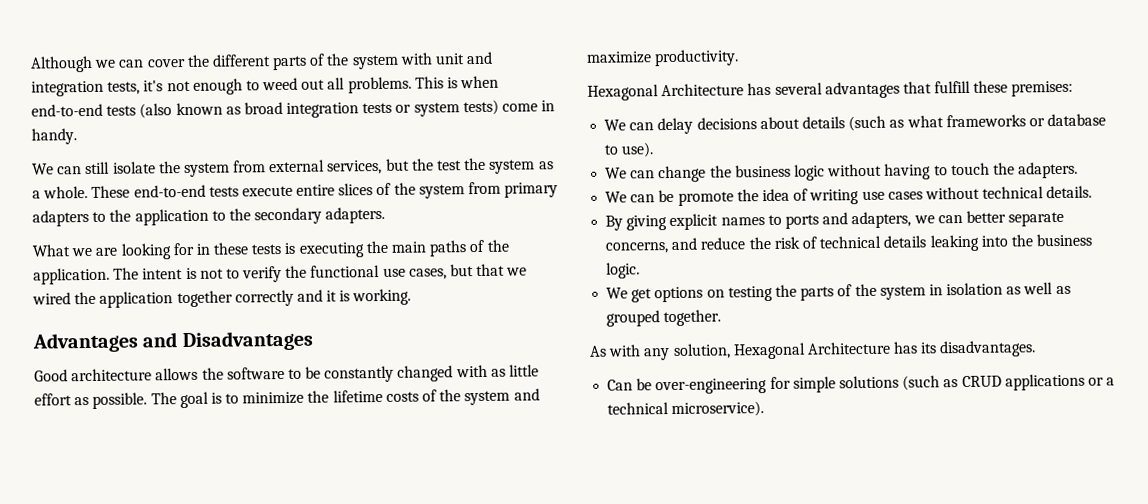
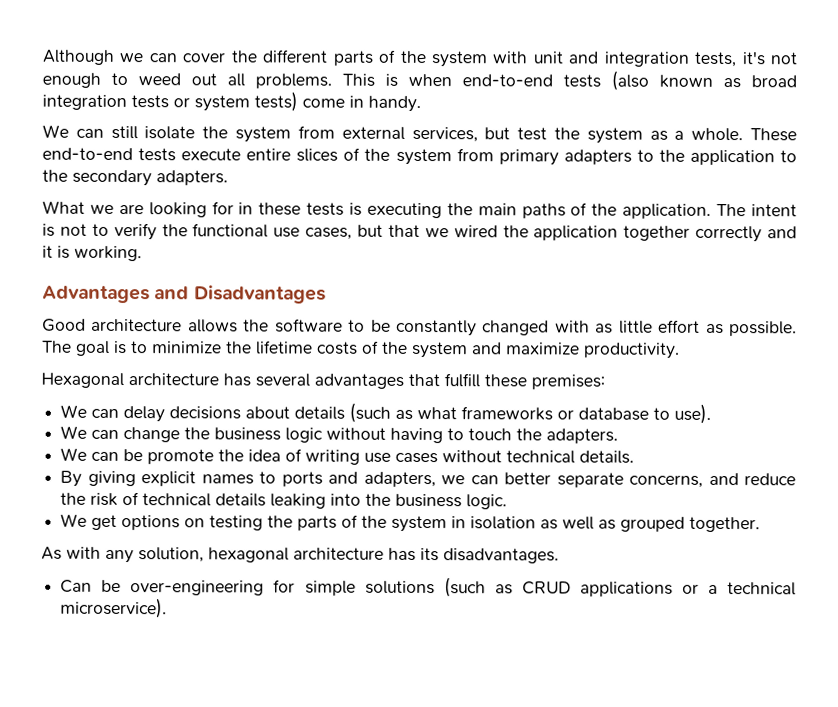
[411,158,434,171] the -> (511, 133) none
[661,83,745,97] Architecture -> [128,373,219,386] architecture
[732,341,891,360] Hexagonal Architecture -> [208,547,384,563] hexagonal architecture

